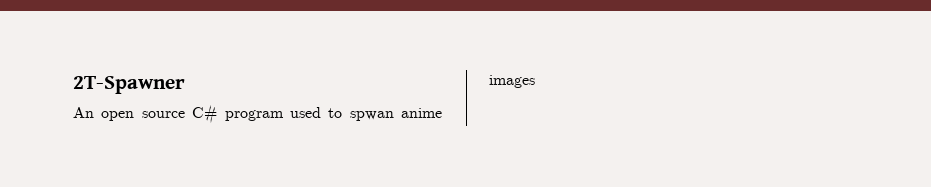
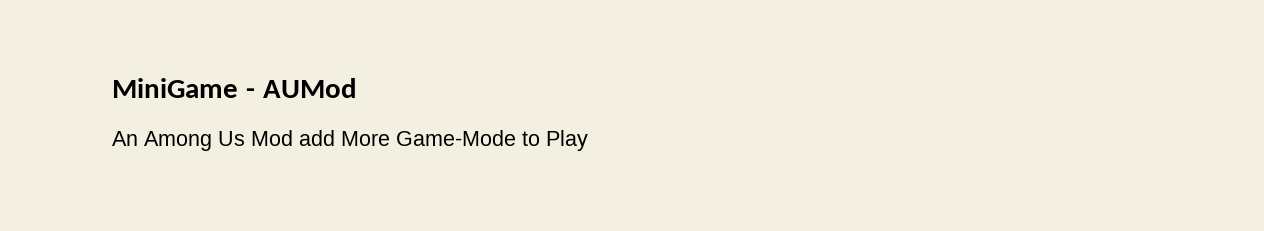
[73,76,185,94] [73,104,442,124] [489,75,535,88] 2T-Spawner // An open source C# program used to spwan anime images -> [112,78,357,98] [112,130,588,151] MiniGame - AUMod // An Among Us Mod add More Game-Mode to Play

